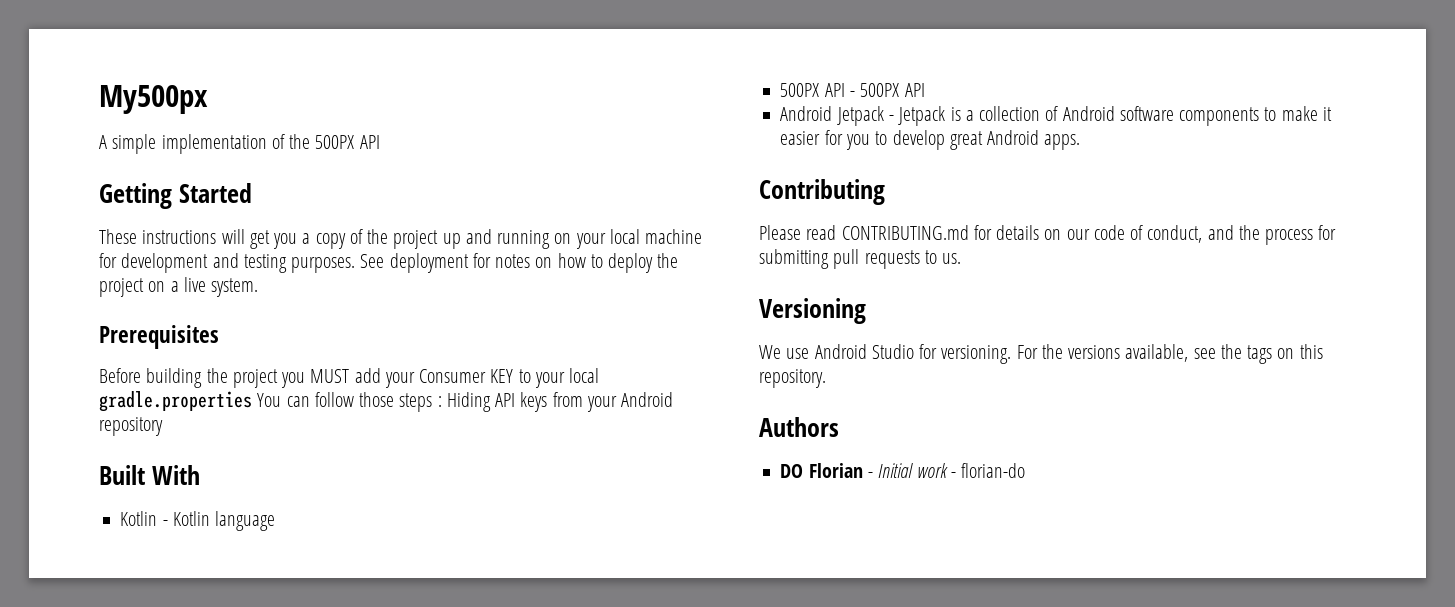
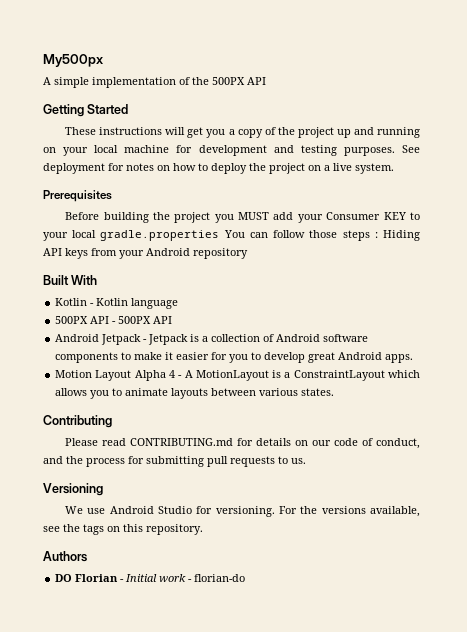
(1081, 142) none -> [55,370,420,381] [55,388,335,399] // Motion Layout Alpha 4 - A MotionLayout is a ConstraintLayout which allows you to animate layouts between various states.

